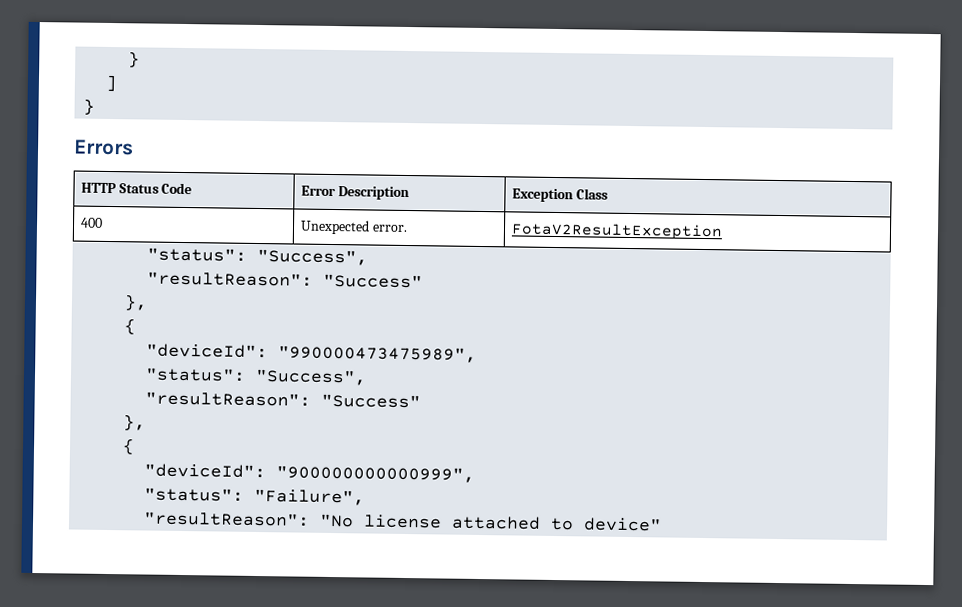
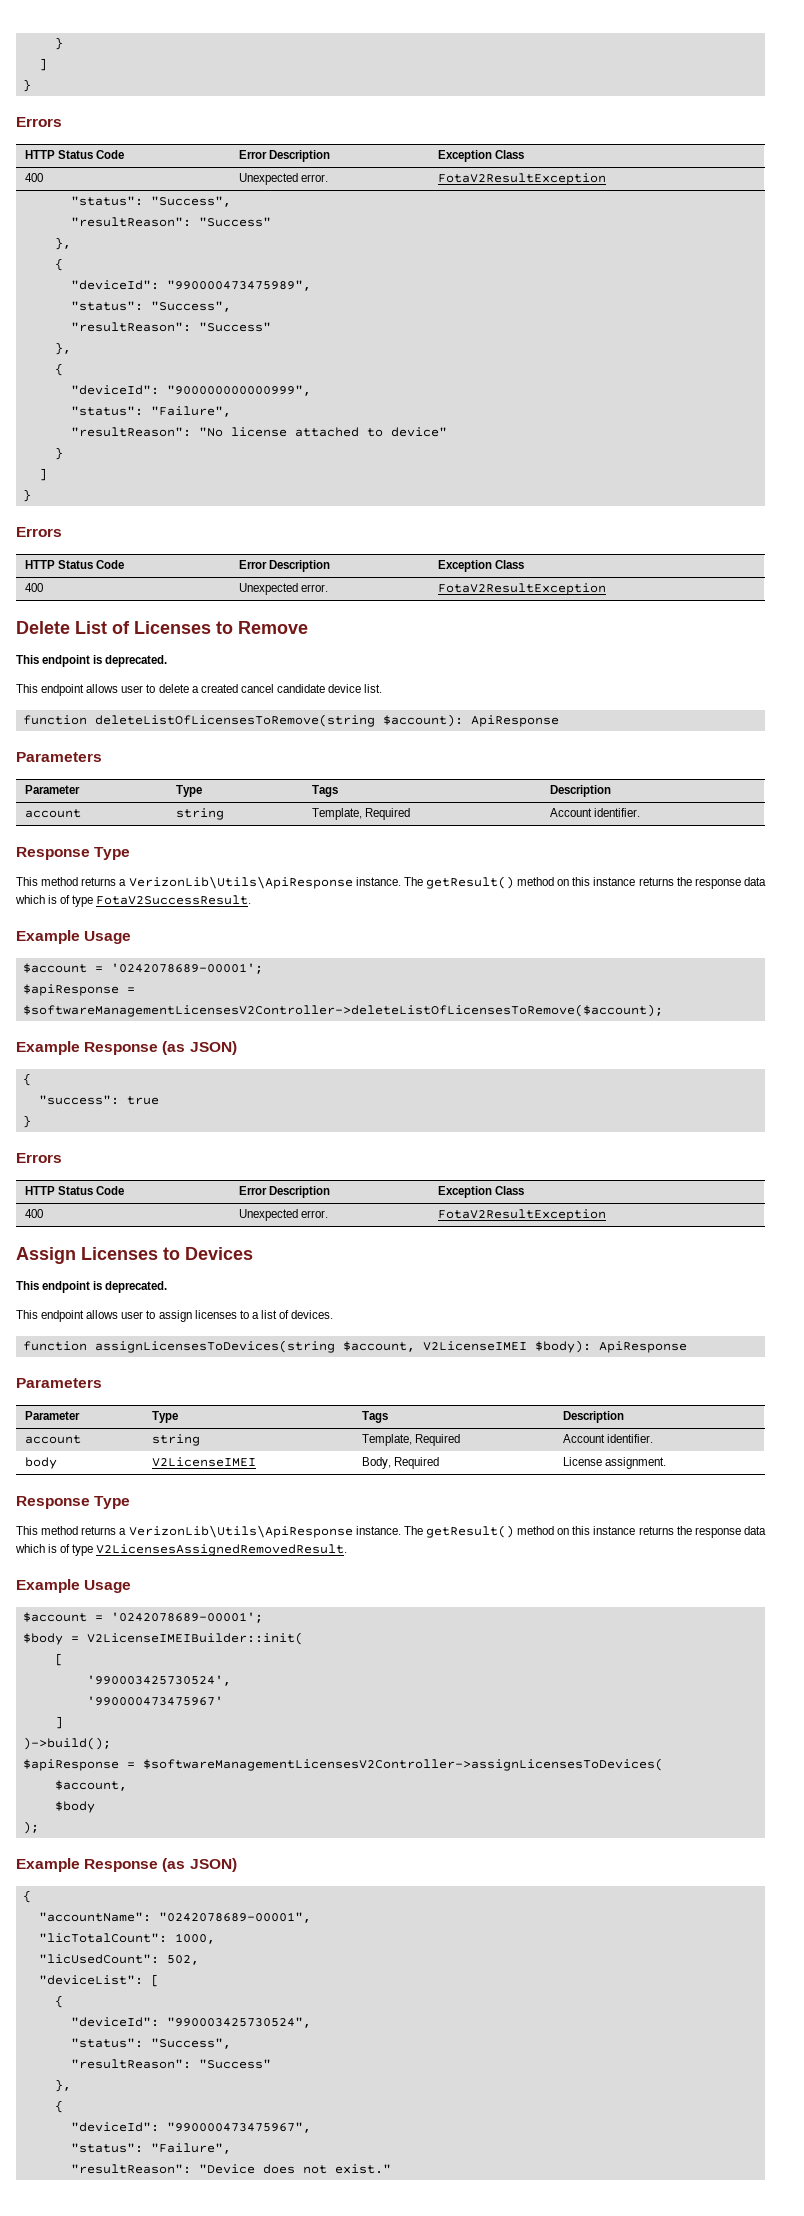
(663, 524) none -> [54,447,63,460] [38,468,47,481] [22,489,31,502] [16,527,62,537] [25,560,125,569] [239,560,331,572] [438,560,525,572] [25,583,44,592] [239,583,329,595] [438,583,607,595] [16,621,308,634] [16,655,168,667] [16,684,383,696] [22,714,559,727] [16,752,102,762] [25,785,81,794] [176,785,203,797] [312,785,339,797] [550,785,612,797] [25,809,82,818] [176,808,225,820] [312,808,411,820] [550,808,641,817] [16,847,131,860] [16,876,766,889] [15,895,252,907] [16,930,132,944] [22,963,263,974] [22,984,135,996] [22,1004,663,1017] [16,1041,237,1055] [22,1073,31,1086] [38,1095,159,1105] [22,1115,31,1128] [16,1153,62,1163] [25,1186,125,1195] [239,1186,331,1198] [438,1186,525,1198] [25,1209,44,1218] [239,1209,329,1221] [438,1209,607,1221] [16,1247,253,1264] [16,1281,168,1293] [16,1310,334,1322] [22,1340,687,1353] [16,1378,102,1388] [25,1411,81,1420] [152,1411,179,1423] [362,1411,389,1423] [563,1411,625,1423] [25,1435,82,1444] [152,1434,201,1446] [362,1434,461,1446] [563,1434,654,1443] [25,1457,58,1469] [152,1457,257,1467] [362,1457,440,1469] [563,1457,667,1469] [16,1496,131,1509] [16,1525,766,1538] [15,1544,348,1556] [16,1579,132,1593] [22,1612,263,1623] [22,1632,303,1645] [54,1653,63,1666] [86,1675,231,1686] [86,1696,223,1706] [54,1716,63,1729] [22,1737,111,1750] [22,1758,663,1771] [54,1780,127,1791] [54,1801,95,1813] [22,1821,39,1834] [16,1858,237,1872] [22,1890,31,1903] [38,1912,311,1923] [38,1933,215,1944] [38,1954,199,1965] [38,1974,159,1987] [54,1995,63,2008] [70,2017,311,2028] [70,2038,231,2049] [70,2059,271,2069] [54,2079,71,2092] [54,2100,63,2113] [70,2122,311,2133] [70,2143,231,2154] [70,2164,391,2174] // } // ] // } // Errors // HTTP Status Code | Error Description | Exception Class // 400 | Unexpected error. | FotaV2ResultException // Delete List of Licenses to Remove // This endpoint is deprecated. // This endpoint allows user to delete a created cancel candidate device list. // function deleteListOfLicensesToRemove(string $account): ApiResponse // Parameters // Parameter | Type | Tags | Description // account | string | Template, Required | Account identifier. // Response Type // This method returns a VerizonLib\Utils\ApiResponse instance. The getResult() method on this instance returns the response data which is of type FotaV2SuccessResult. // Example Usage // $account = '0242078689-00001'; // $apiResponse = $softwareManagementLicensesV2Controller->deleteListOfLicensesToRemove($account); // Example Response (as JSON) // { // "success": true // } // Errors // HTTP Status Code | Error Description | Exception Class // 400 | Unexpected error. | FotaV2ResultException // Assign Licenses to Devices // This endpoint is deprecated. // This endpoint allows user to assign licenses to a list of devices. // function assignLicensesToDevices(string $account, V2LicenseIMEI $body): ApiResponse // Parameters // Parameter | Type | Tags | Description // account | string | Template, Required | Account identifier. // body | V2LicenseIMEI | Body, Required | License assignment. // Response Type // This method returns a VerizonLib\Utils\ApiResponse instance. The getResult() method on this instance returns the response data which is of type V2LicensesAssignedRemovedResult. // Example Usage // $account = '0242078689-00001'; // $body = V2LicenseIMEIBuilder::init( // [ // '990003425730524', // '990000473475967' // ] // )->build(); // $apiResponse = $softwareManagementLicensesV2Controller->assignLicensesToDevices( // $account, // $body // ); // Example Response (as JSON) // { // "accountName": "0242078689-00001", // "licTotalCount": 1000, // "licUsedCount": 502, // "deviceList": [ // { // "deviceId": "990003425730524", // "status": "Success", // "resultReason": "Success" // }, // { // "deviceId": "990000473475967", // "status": "Failure", // "resultReason": "Device does not exist."

